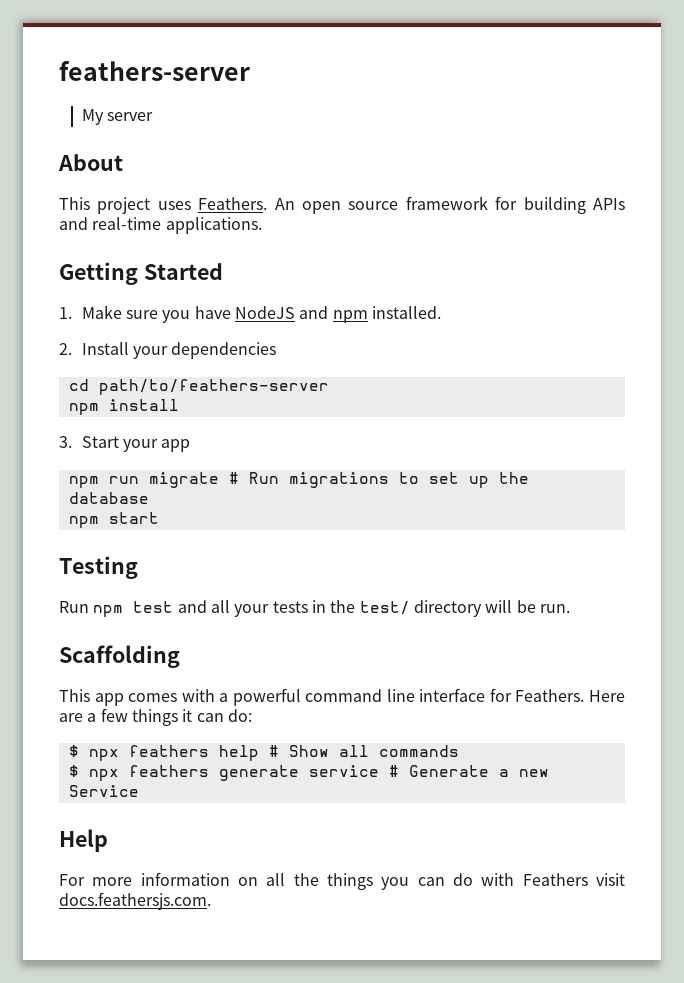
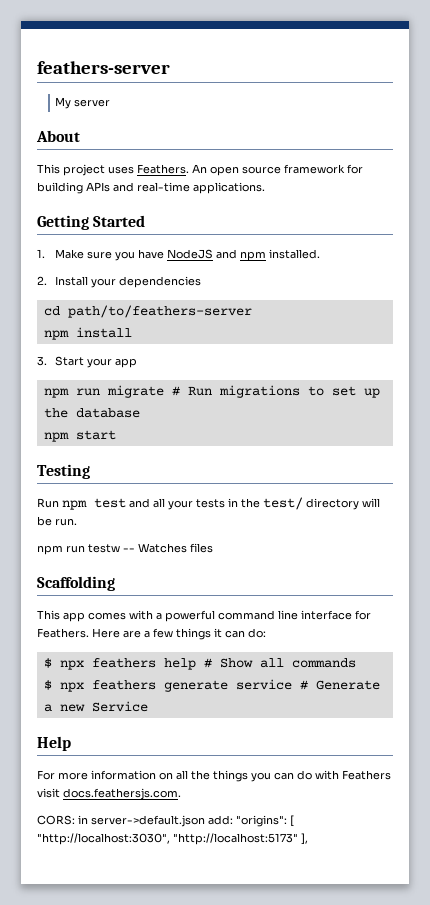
(570, 608) none -> [37,543,213,555] // npm run testw -- Watches files
(211, 901) none -> [37,815,294,827] [37,833,308,845] // CORS: in server->default.json add: "origins": [ "http://localhost:3030", "http://localhost:5173" ],

